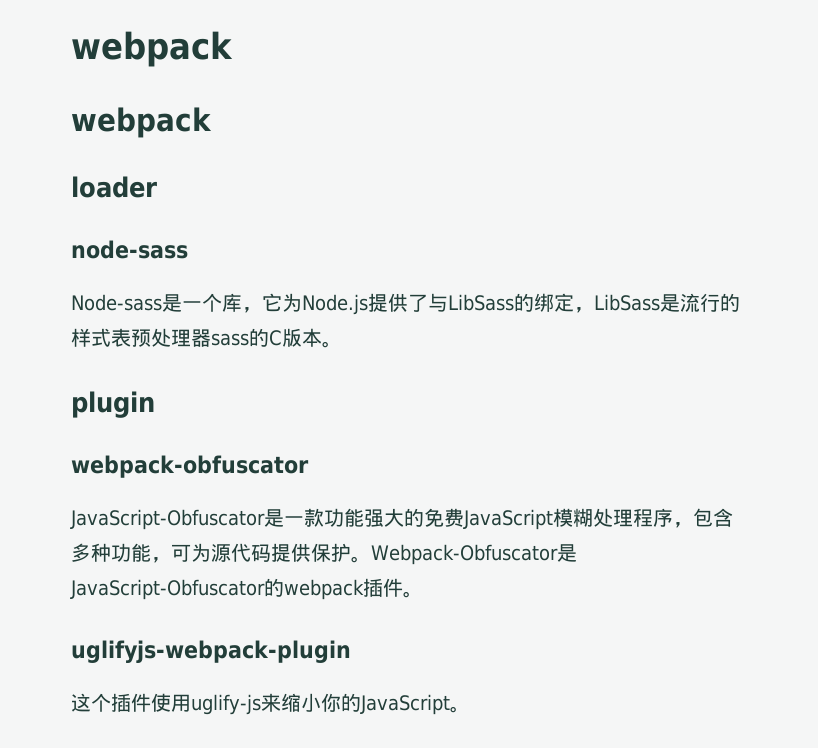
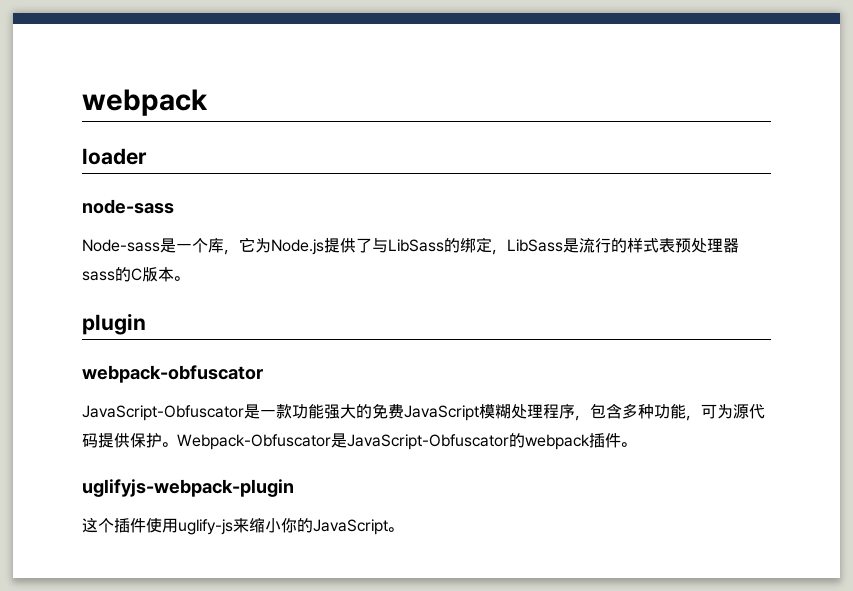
[71,31,233,67] [71,107,212,138] webpack // webpack -> [82,89,208,116] webpack

